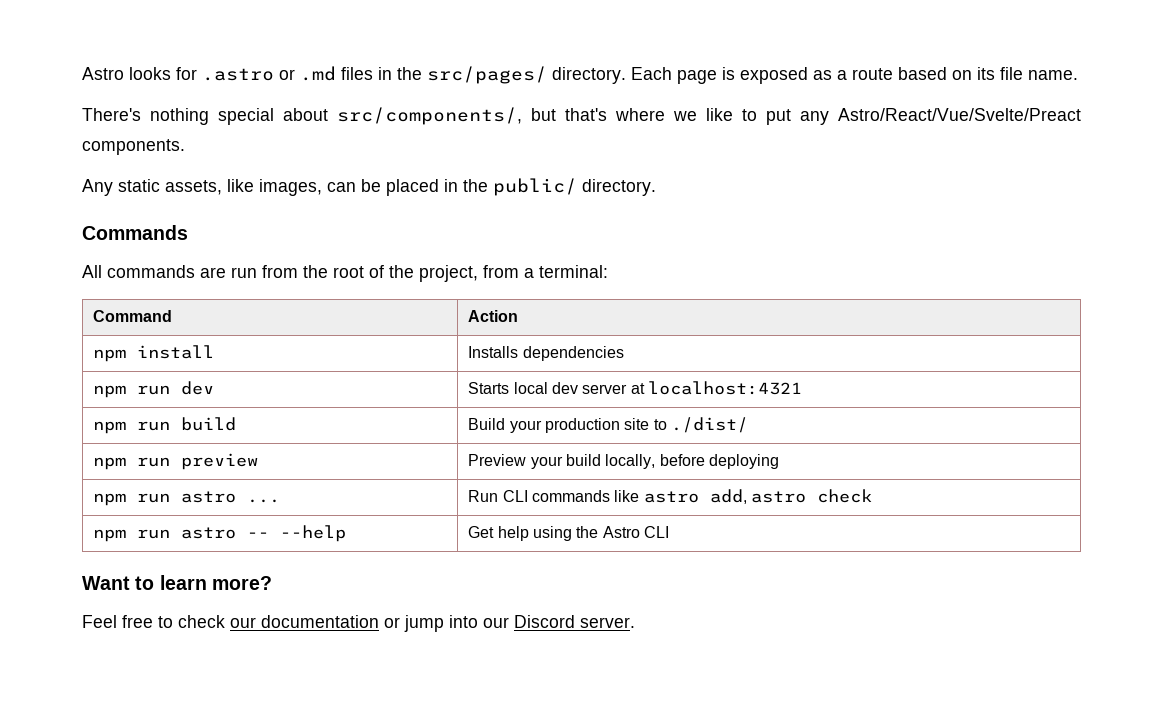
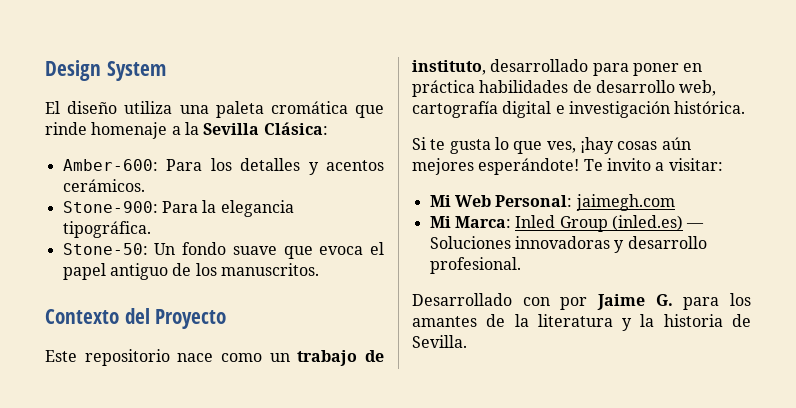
[82,66,1078,84] [82,107,1081,125] [82,139,185,155] [82,178,656,196] [82,225,188,240] [82,265,608,282] [93,310,173,322] [468,310,519,322] [93,345,215,362] [468,346,624,361] [93,381,215,398] [468,381,803,395] [93,417,237,434] [468,417,749,433] [93,453,259,470] [468,454,780,469] [93,491,281,506] [468,489,873,504] [93,525,347,542] [468,526,670,541] [82,575,272,590] [82,615,635,632] Astro looks for .astro or .md files in the src/pages/ directory. Each page is exposed as a route based on its file name. // There's nothing special about src/components/, but that's where we like to put any Astro/React/Vue/Svelte/Preact components. // Any static assets, like images, can be placed in the public/ directory. // Commands // All commands are run from the root of the project, from a terminal: // Command | Action // npm install | Installs dependencies // npm run dev | Starts local dev server at localhost:4321 // npm run build | Build your production site to ./dist/ // npm run preview | Preview your build locally, before deploying // npm run astro ... | Run CLI commands like astro add, astro check // npm run astro -- --help | Get help using the Astro CLI // Want to learn more? // Feel free to check our documentation or jump into our Discord server. -> [45,60,166,81] [45,101,384,118] [45,122,328,139] [62,158,384,175] [62,179,145,192] [62,200,294,217] [62,221,151,238] [62,242,384,259] [62,263,319,280] [45,308,227,329] [45,349,385,366] [412,59,703,76] [412,80,717,97] [412,101,746,118] [412,137,691,154] [412,158,723,175] [429,194,675,211] [429,215,705,232] [429,236,707,253] [429,257,521,274] [412,293,751,310] [412,314,751,331] [412,335,467,348] Design System // El diseño utiliza una paleta cromática que rinde homenaje a la Sevilla Clásica: // Amber-600: Para los detalles y acentos cerámicos. // Stone-900: Para la elegancia tipográfica. // Stone-50: Un fondo suave que evoca el papel antiguo de los manuscritos. // Contexto del Proyecto // Este repositorio nace como un trabajo de instituto, desarrollado para poner en práctica habilidades de desarrollo web, cartografía digital e investigación histórica. // Si te gusta lo que ves, ¡hay cosas aún mejores esperándote! Te invito a visitar: // Mi Web Personal: jaimegh.com // Mi Marca: Inled Group (inled.es) — Soluciones innovadoras y desarrollo profesional. // Desarrollado con por Jaime G. para los amantes de la literatura y la historia de Sevilla.

